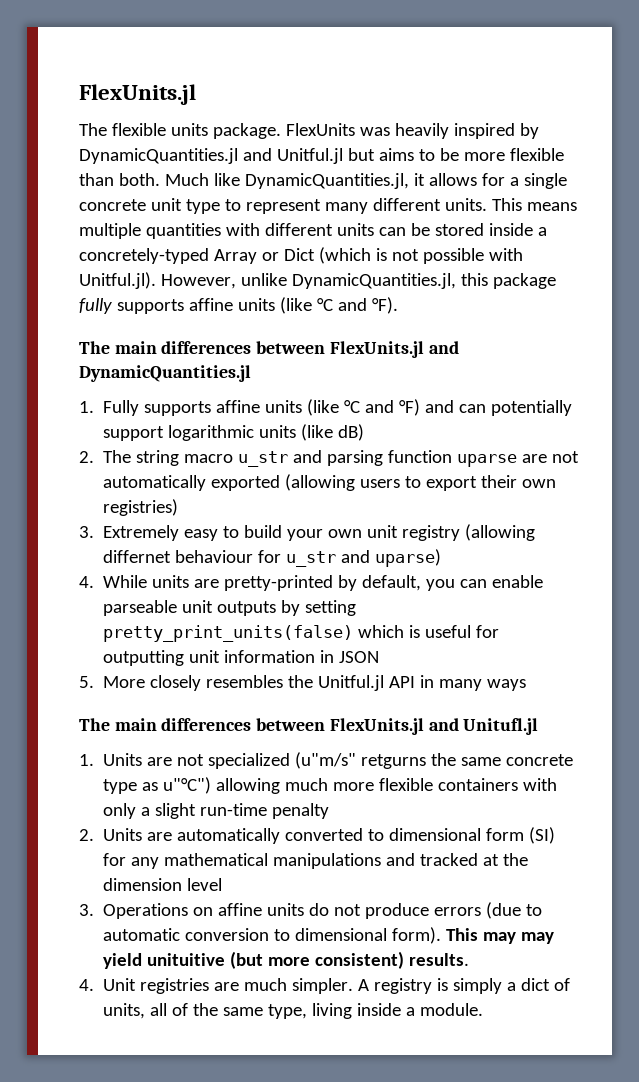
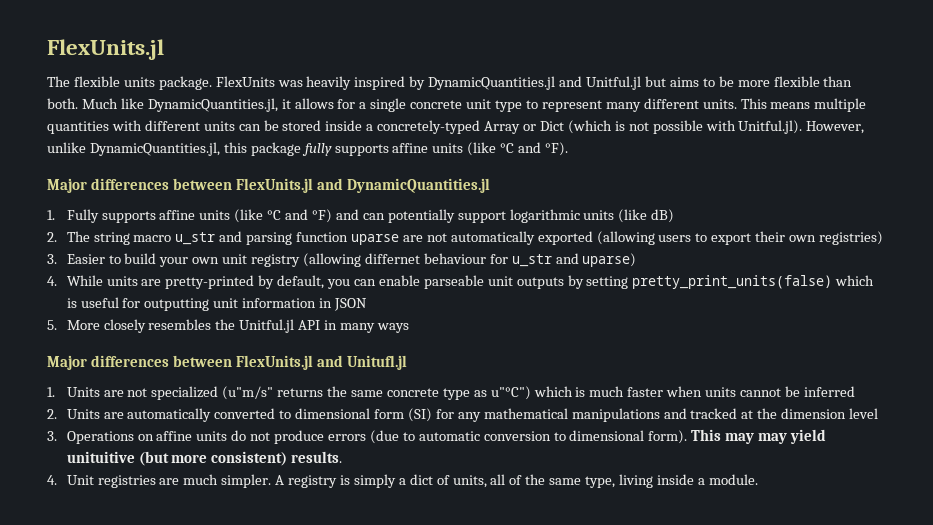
[79,341,157,354] The main -> [47,178,87,193] Major
[103,525,219,541] Extremely easy -> [66,254,105,264] Easier
[79,718,157,731] The main -> [47,355,87,370] Major
[361,754,427,769] retgurns -> [277,388,324,397] returns
[216,778,558,794] [103,803,330,819] allowing much more flexible containers with only a slight run-time penalty -> [533,386,855,397] which is much faster when units cannot be inferred

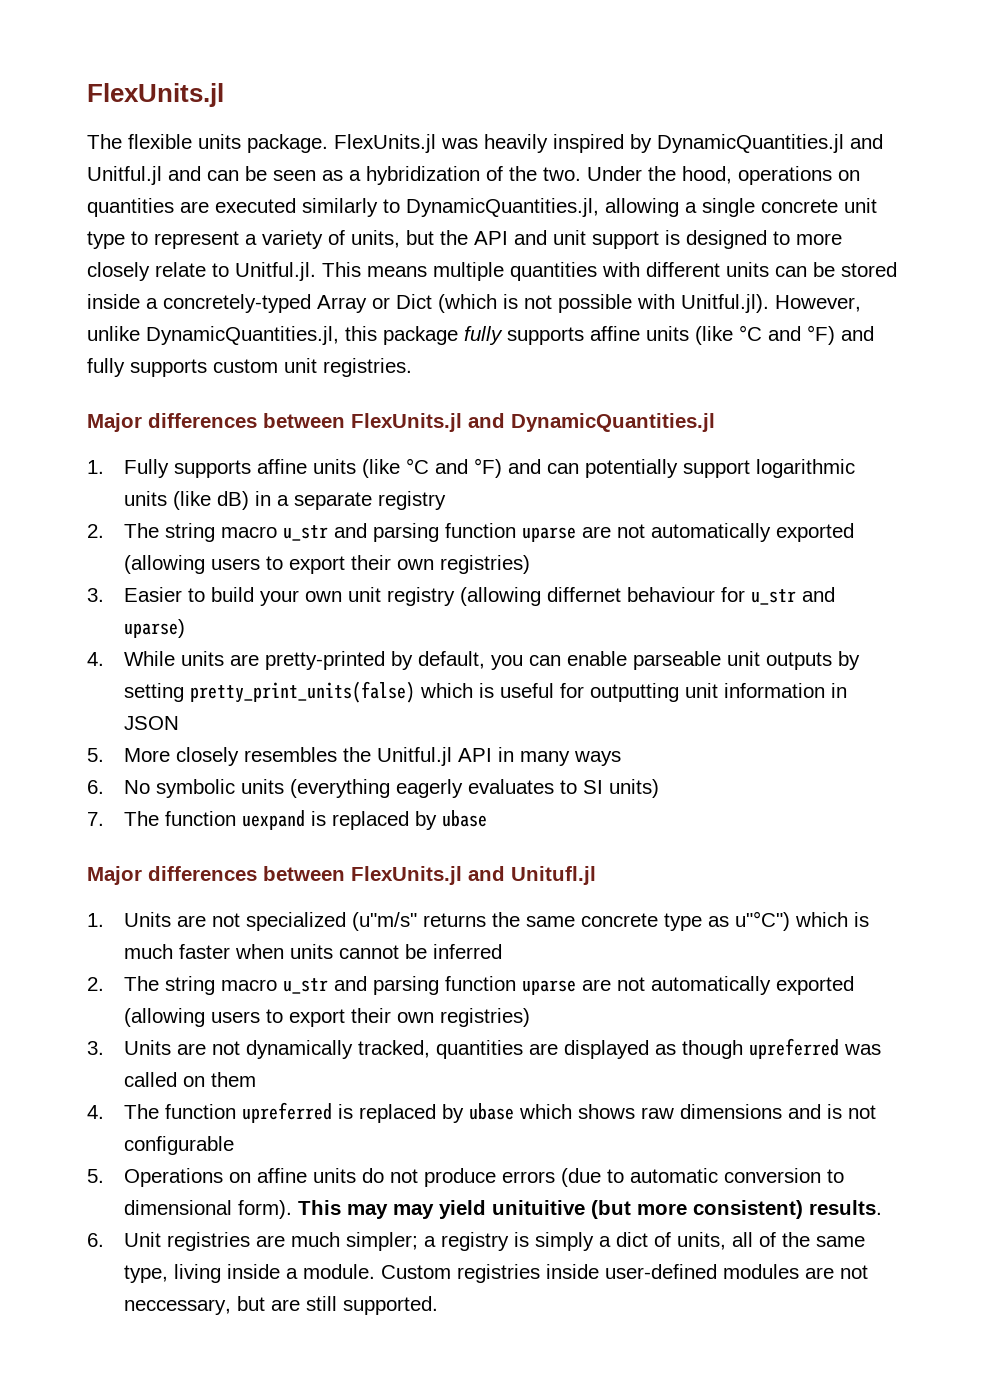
[215,76,275,87] FlexUnits -> [334,134,436,153] FlexUnits.jl
[644,76,853,87] [47,98,356,112] but aims to be more flexible than both. Much like DynamicQuantities.jl, it allows for -> [168,166,860,185] [87,198,679,217] and can be seen as a hybridization of the two. Under the hood, operations on quantities are executed similarly to DynamicQuantities.jl, allowing
[605,98,737,112] many different units. -> [245,230,842,249] [87,262,316,281] a variety of units, but the API and unit support is designed to more closely relate to Unitful.jl.
[545,142,569,156] °F). -> [807,325,874,345] [87,358,412,377] °F) and fully supports custom unit registries.
(675, 216) none -> [255,491,447,510] in a separate registry
(409, 328) none -> [87,779,660,798] [87,810,488,830] // 6. No symbolic units (everything eagerly evaluates to SI units) // 7. The function uexpand is replaced by ubase
[66,408,879,422] [47,431,57,441] Units are automatically converted to dimensional form (SI) for any mathematical manipulations and tracked at the dimension level // 3. -> [124,976,855,995] [124,1008,531,1027] [87,1038,882,1059] [124,1072,257,1087] [87,1102,877,1123] [124,1136,235,1155] [87,1169,104,1183] The string macro u_str and parsing function uparse are not automatically exported (allowing users to export their own registries) // 3. Units are not dynamically tracked, quantities are displayed as though upreferred was called on them // 4. The function upreferred is replaced by ubase which shows raw dimensions and is not configurable // 5.
[47,475,57,485] 4. -> [87,1233,104,1247] 6.
[221,474,285,488] simpler. A -> [346,1232,437,1251] simpler; a
(758, 479) none -> [381,1264,869,1283] [124,1296,439,1315] Custom registries inside user-defined modules are not neccessary, but are still supported.

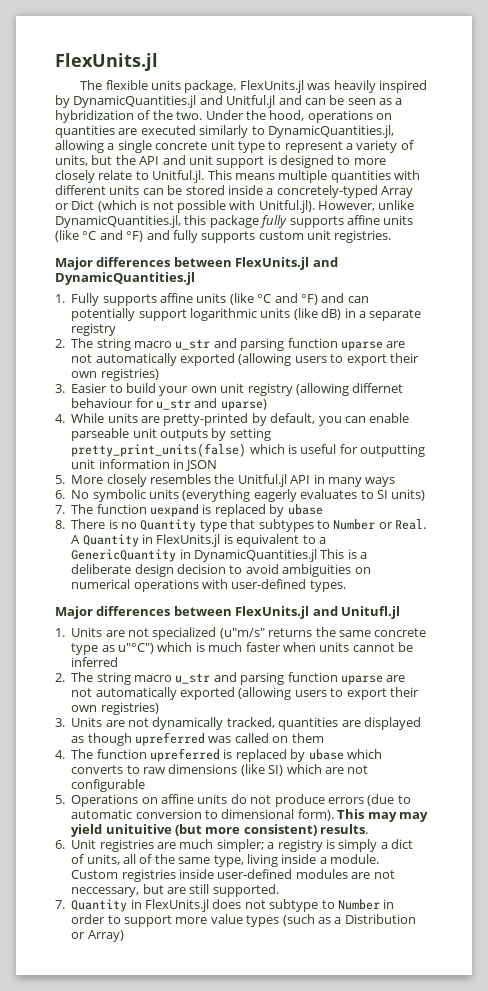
(488, 818) none -> [55,519,426,532] [71,534,326,547] [71,549,368,562] [71,564,371,577] [71,579,346,592] // 8. There is no Quantity type that subtypes to Number or Real. A Quantity in FlexUnits.jl is equivalent to a GenericQuantity in DynamicQuantities.jl This is a deliberate design decision to avoid ambiguities on numerical operations with user-defined types.
[578,1104,843,1119] shows raw dimensions and is -> [71,764,344,776] converts to raw dimensions (like SI) which are
(439, 1305) none -> [55,899,395,912] [71,914,416,927] [71,930,124,942] // 7. Quantity in FlexUnits.jl does not subtype to Number in order to support more value types (such as a Distribution or Array)

